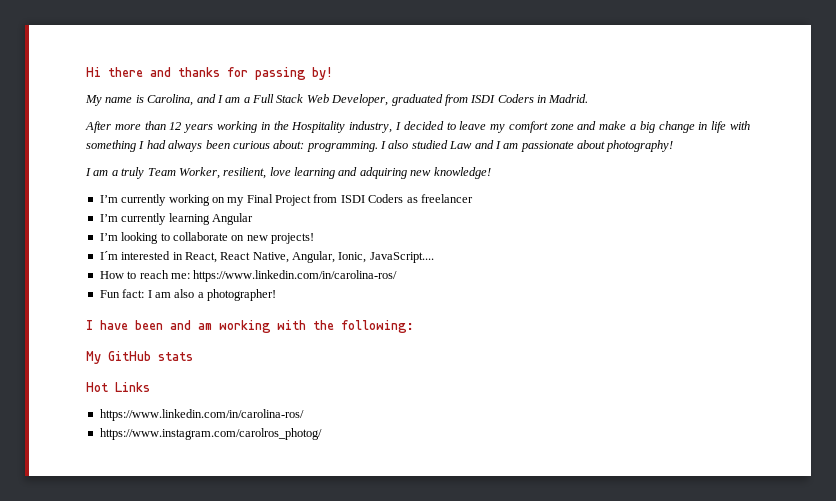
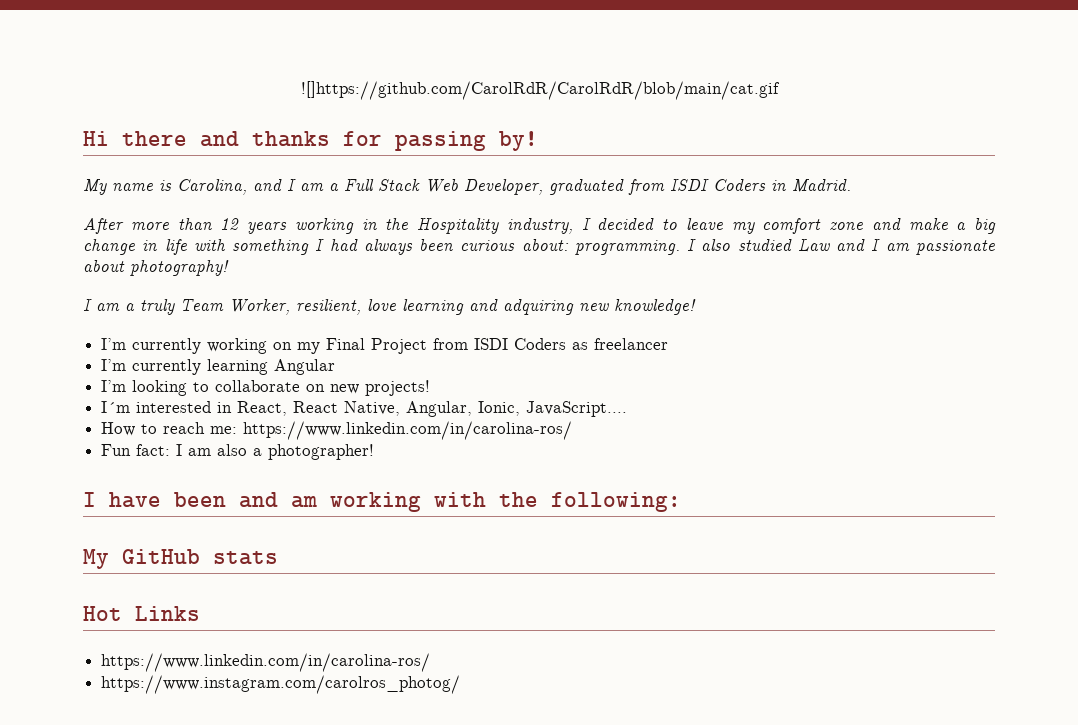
(86, 72) none -> [300,81,780,100] ![]https://github.com/CarolRdR/CarolRdR/blob/main/cat.gif //

